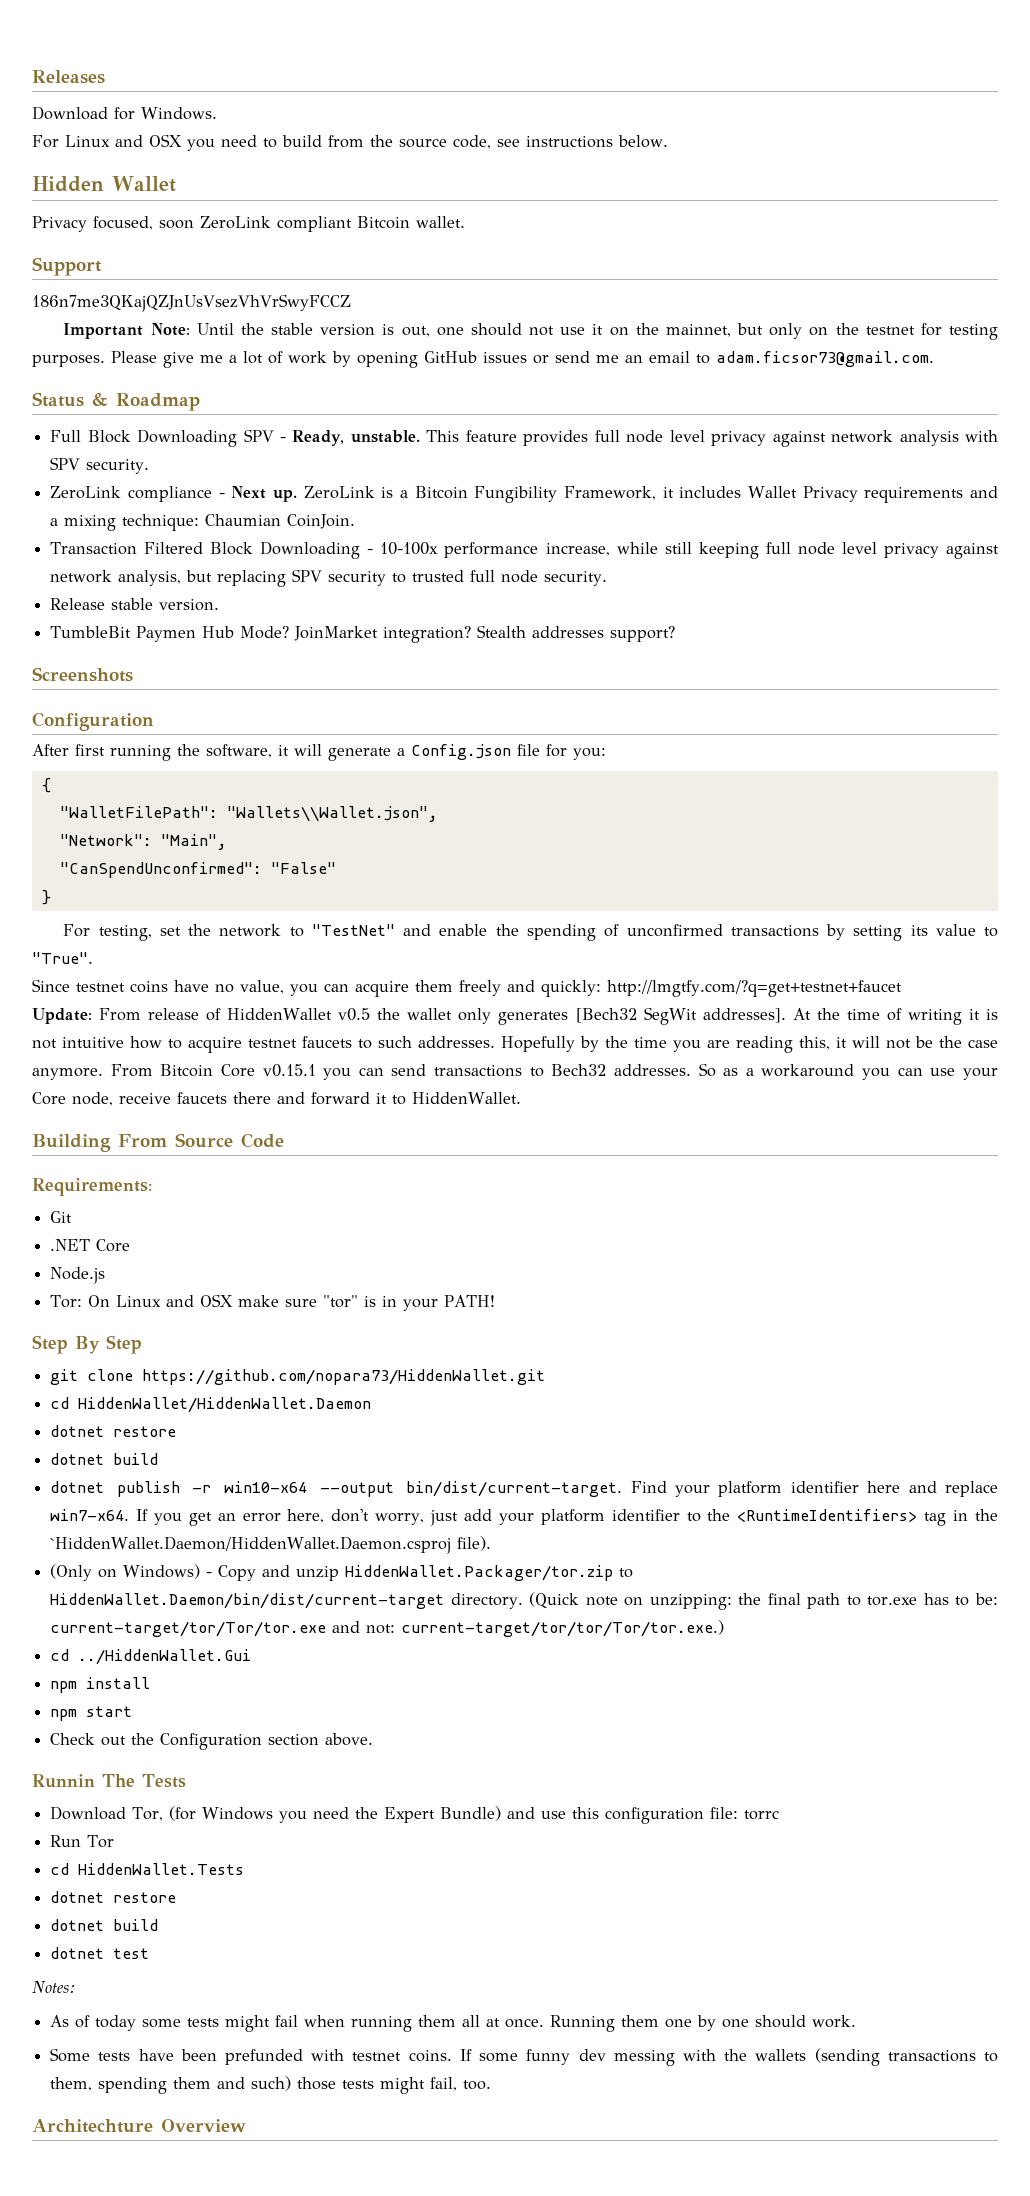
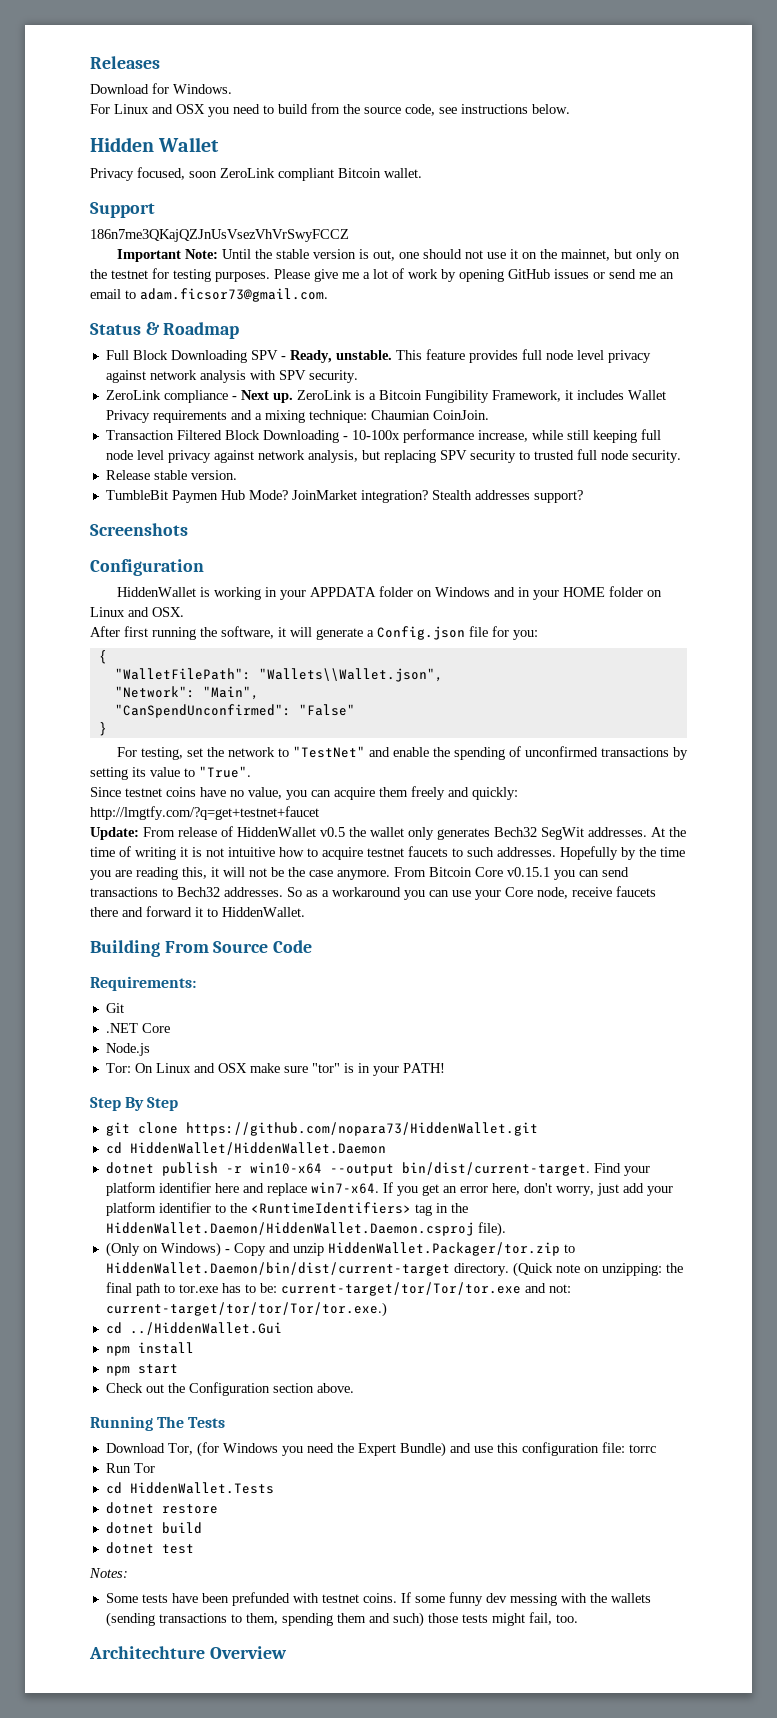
(154, 721) none -> [116,586,662,600] [90,607,184,617] // HiddenWallet is working in your APPDATA folder on Windows and in your HOME folder on Linux and OSX.
[575,1007,786,1025] [Bech32 SegWit addresses]. -> [494,827,647,840] Bech32 SegWit addresses.
[50,1425,177,1437] [50,1453,159,1465] // dotnet restore // dotnet build -> (386, 1148) none
[50,1536,452,1554] `HiddenWallet.Daemon/HiddenWallet.Daemon.csproj -> [105,1222,474,1236] HiddenWallet.Daemon/HiddenWallet.Daemon.csproj
[32,1774,95,1788] Runnin -> [90,1416,153,1431] Running
[50,2015,857,2032] // As of today some tests might fail when running them all at once. Running them one by one should work. -> (128, 1573) none

